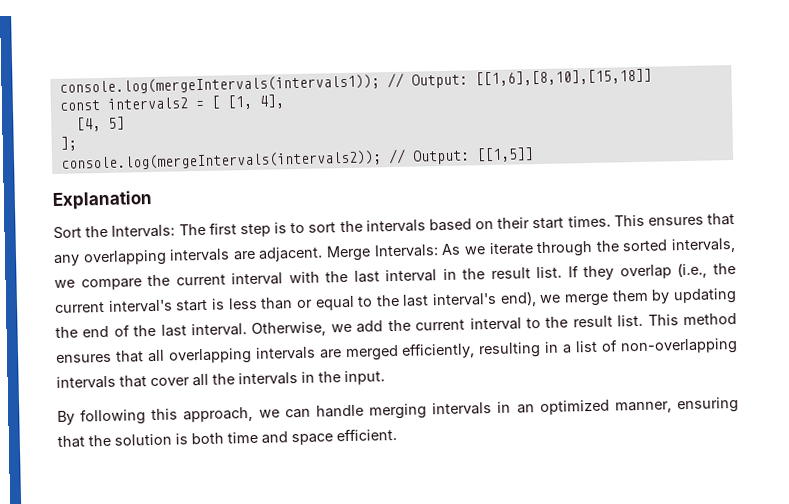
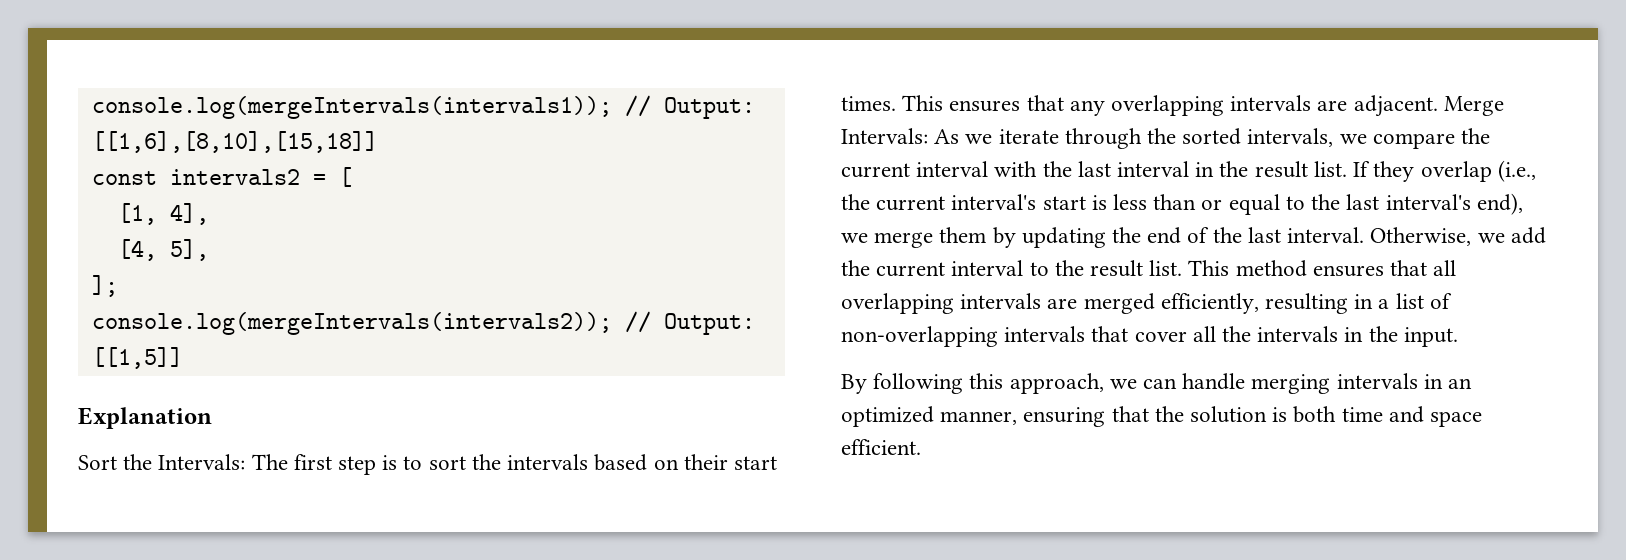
(221, 102) none -> (352, 177) //
[107,116,125,130] 5] -> [169,239,209,261] 5],

